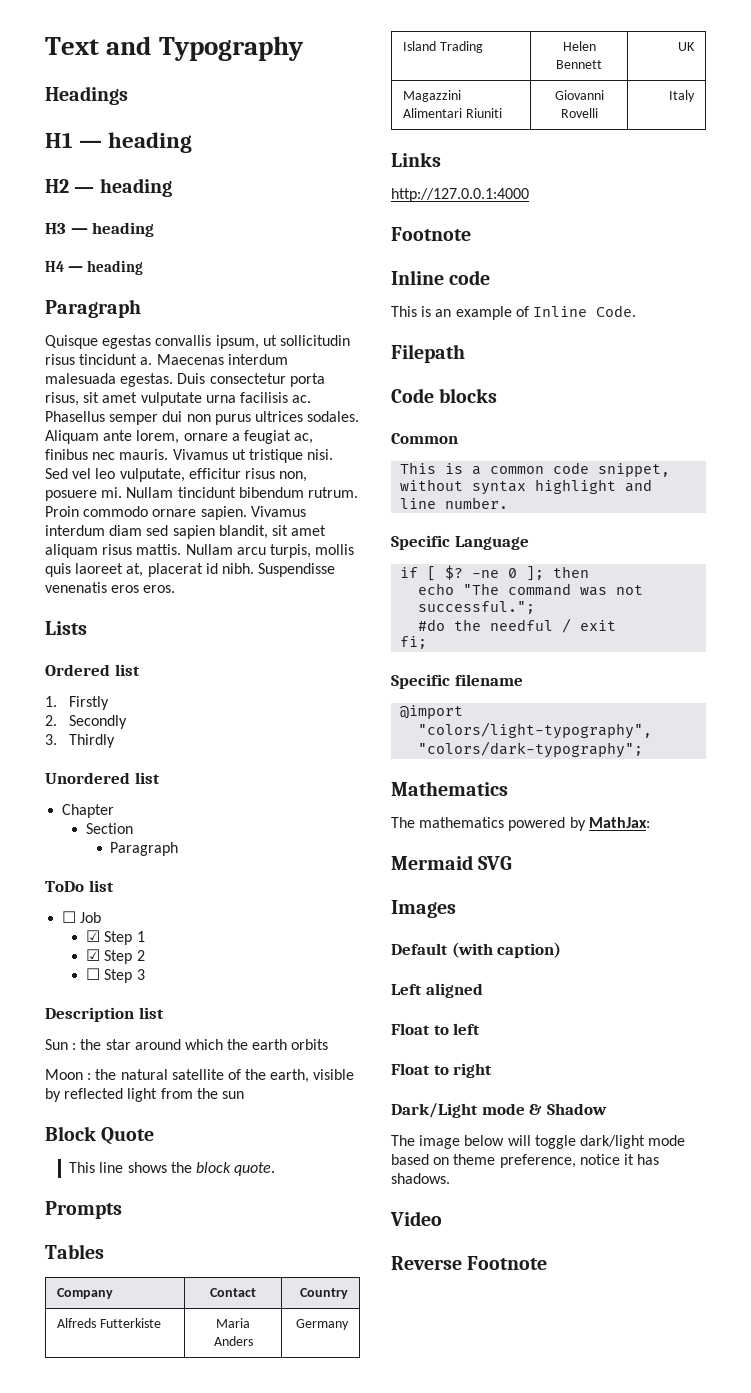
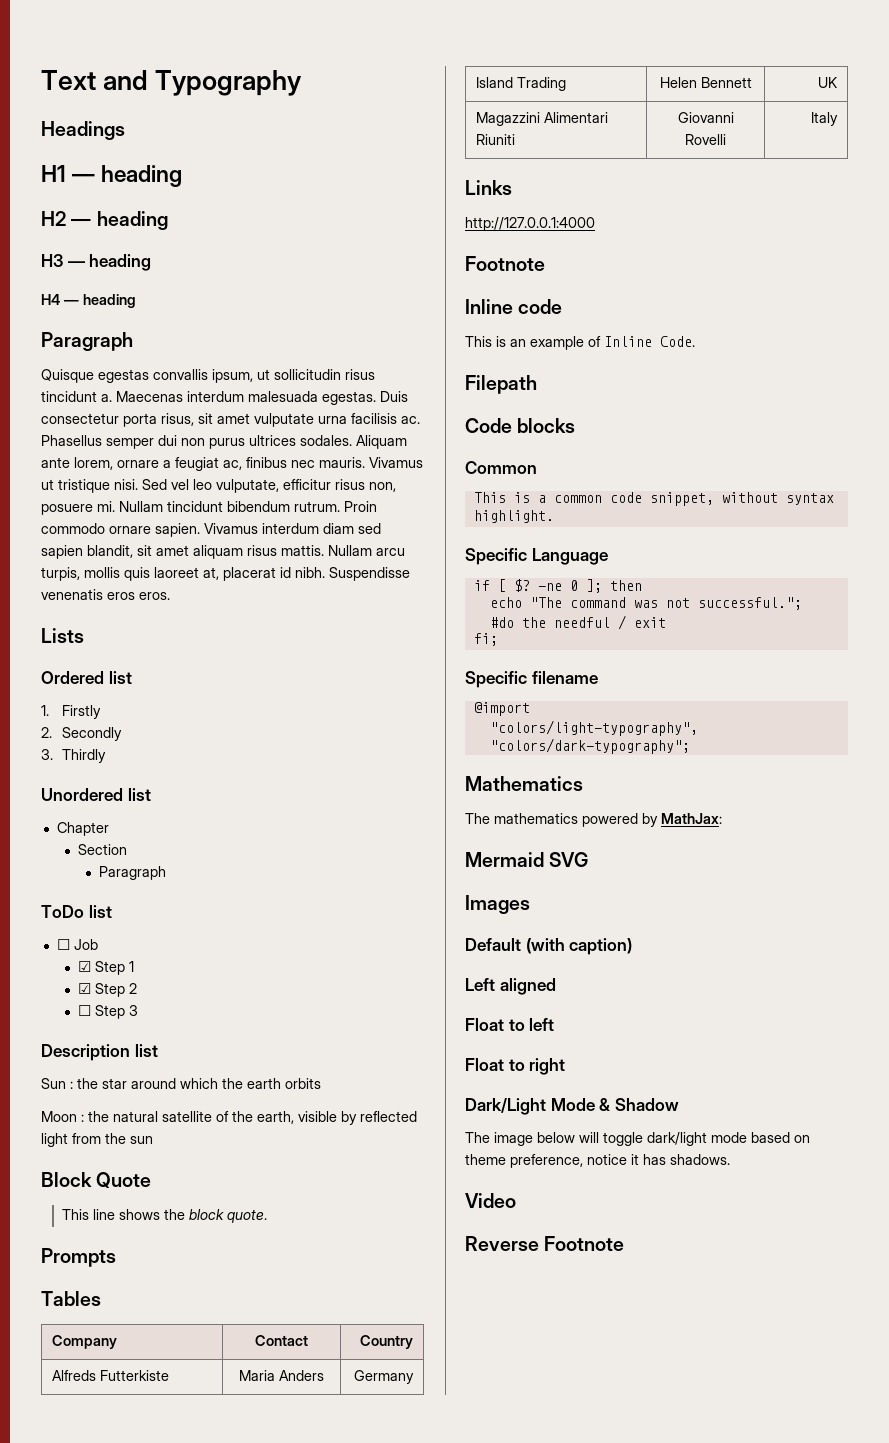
[535,479,653,494] [400,497,509,509] highlight and line number. -> [473,510,554,523] highlight.
[481,1103,525,1115] mode -> [550,1098,595,1111] Mode

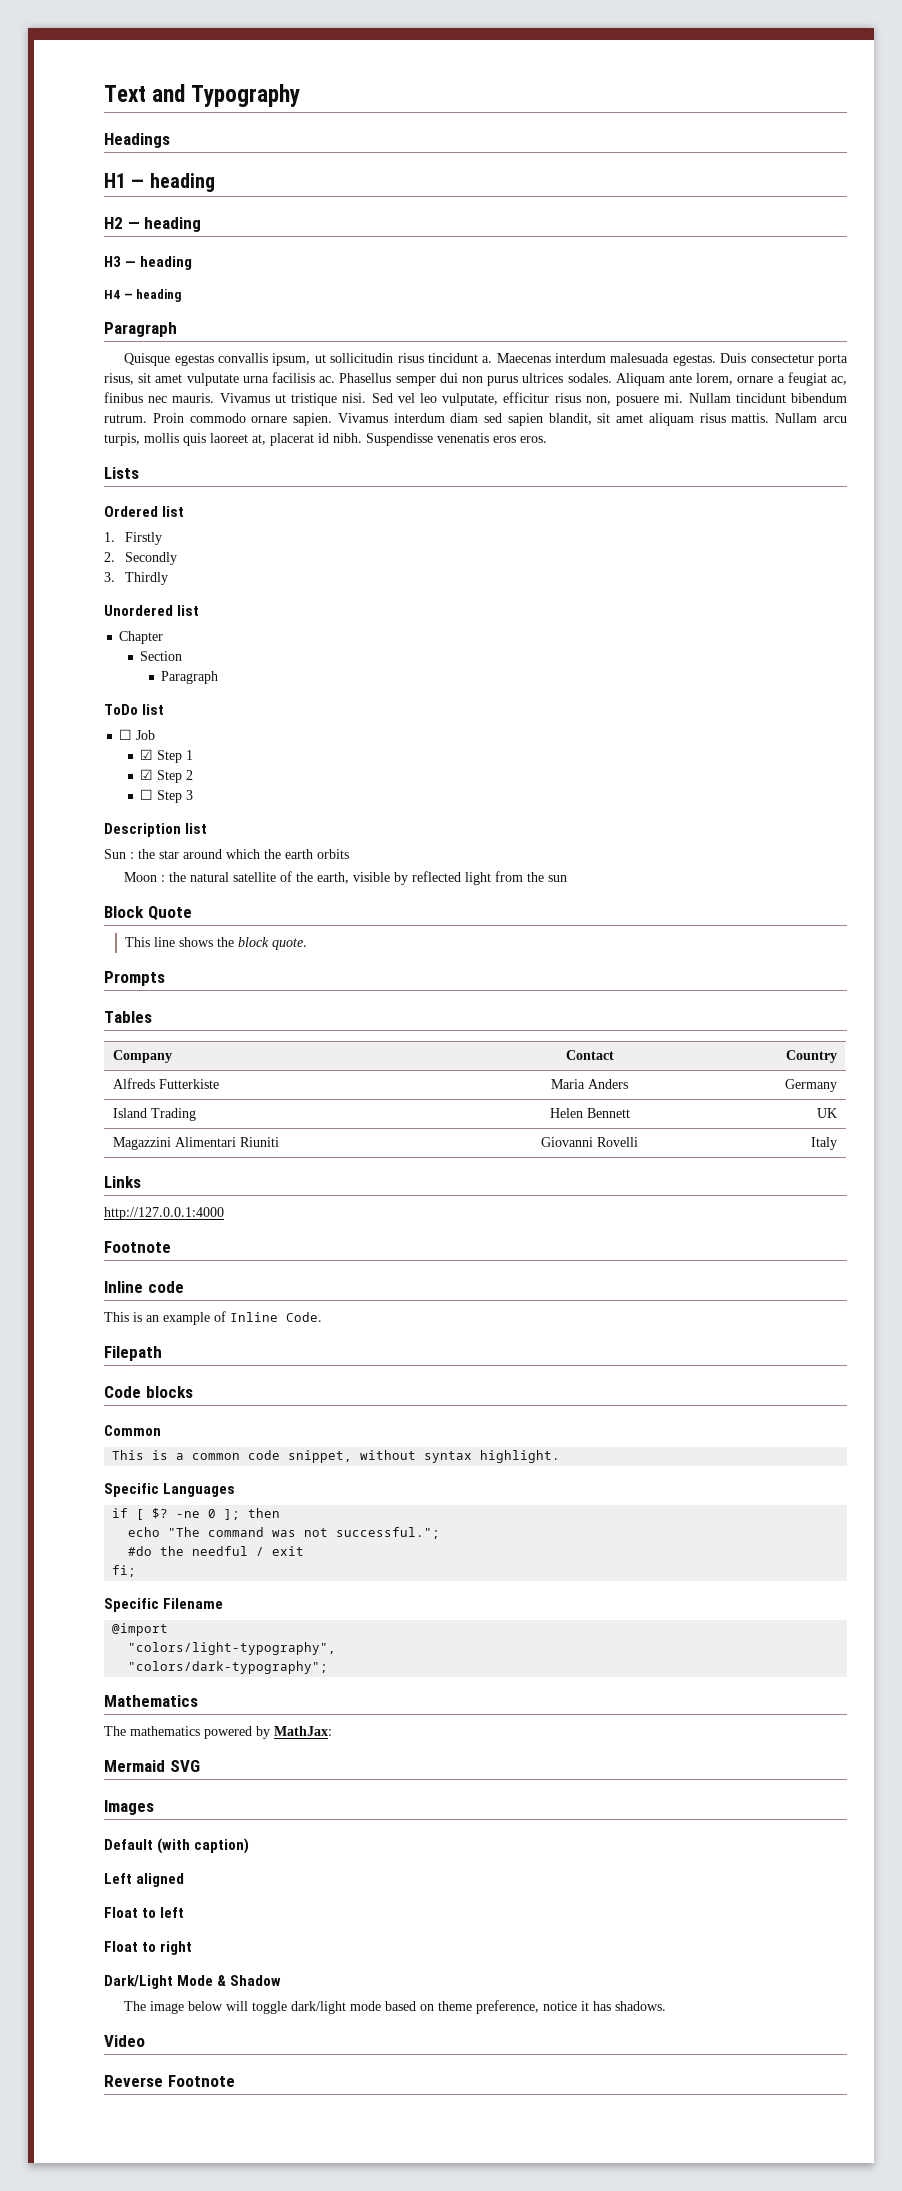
[531,548,608,565] Language -> [163,1483,236,1497] Languages
[531,671,598,684] filename -> [163,1598,224,1609] Filename

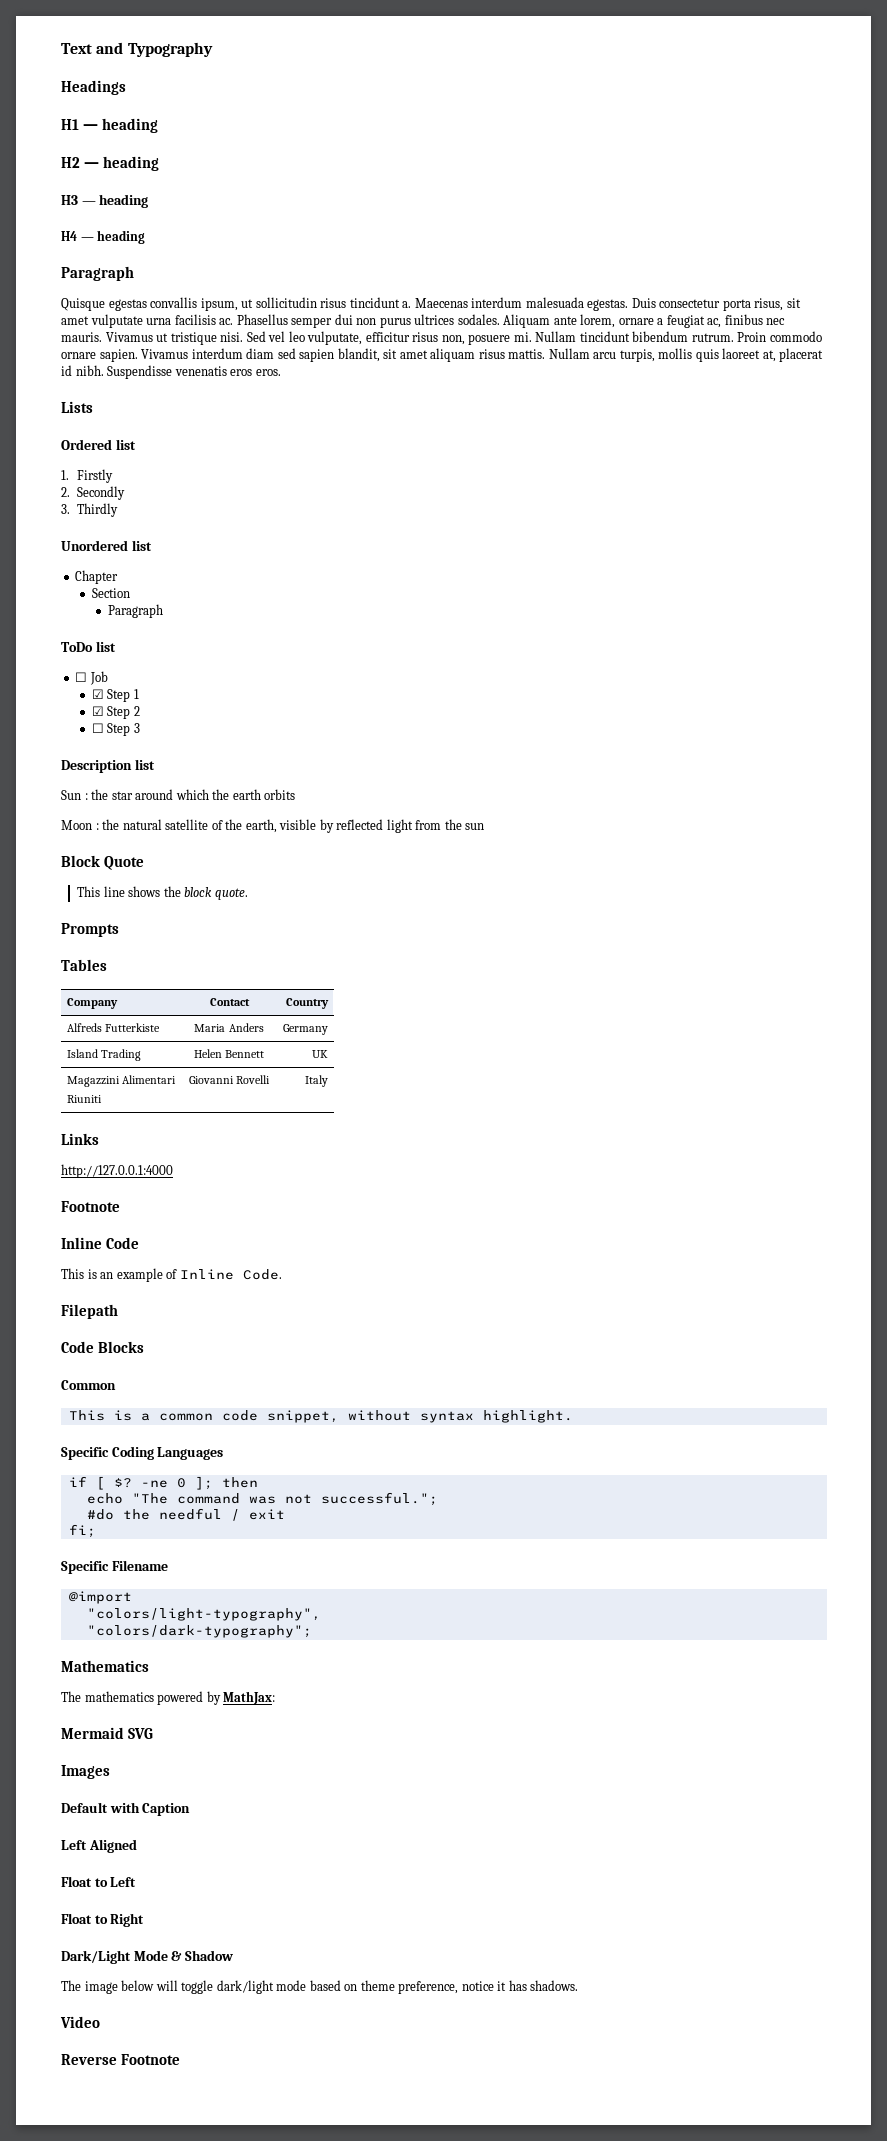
(237, 1142) none -> (176, 1079) //
[147,1281,184,1293] code -> [105,1237,139,1249] Code
[145,1386,193,1398] blocks -> [97,1341,144,1353] Blocks
(159, 1490) none -> [111,1446,154,1460] Coding
[157,1838,250,1854] [104,1873,185,1887] [104,1907,185,1918] [104,1941,193,1955] (with caption) // Left aligned // Float to left // Float to right -> [109,1802,191,1816] [61,1839,137,1853] [61,1876,137,1887] [61,1913,145,1927] with Caption // Left Aligned // Float to Left // Float to Right

